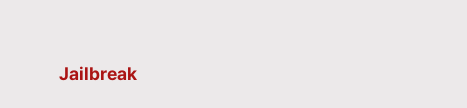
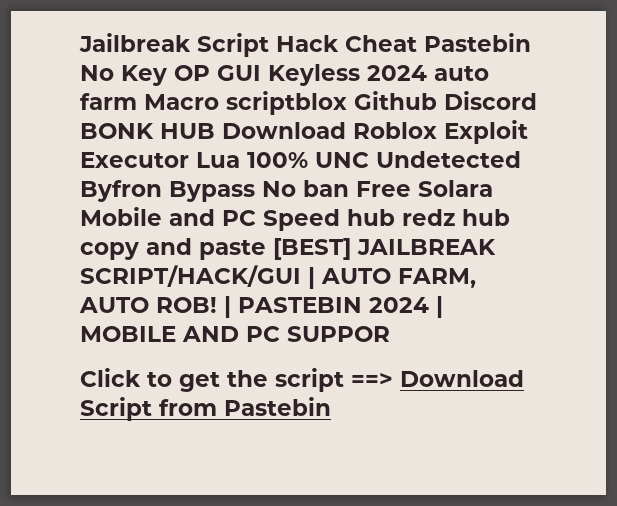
(138, 73) none -> [197,33,531,57] [80,64,489,86] [80,91,537,115] [80,120,528,144] [80,151,521,168] [80,180,493,202] [80,207,510,231] [80,238,496,260] [80,265,476,289] [79,296,443,318] [80,326,390,342] [80,368,524,392] [80,397,331,421] Script Hack Cheat Pastebin No Key OP GUI Keyless 2024 auto farm Macro scriptblox Github Discord BONK HUB Download Roblox Exploit Executor Lua 100% UNC Undetected Byfron Bypass No ban Free Solara Mobile and PC Speed hub redz hub copy and paste [BEST] JAILBREAK SCRIPT/HACK/GUI | AUTO FARM, AUTO ROB! | PASTEBIN 2024 | MOBILE AND PC SUPPOR // Click to get the script ==> Download Script from Pastebin

